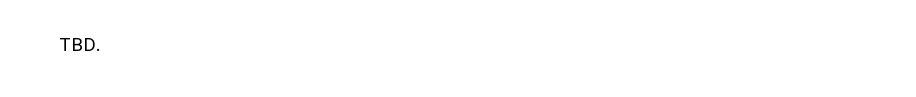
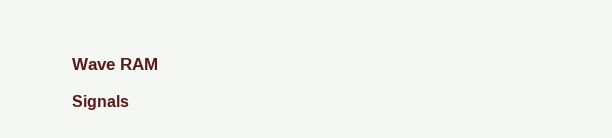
[59,38,100,51] TBD. -> [72,58,158,70] [72,95,129,110] Wave RAM // Signals

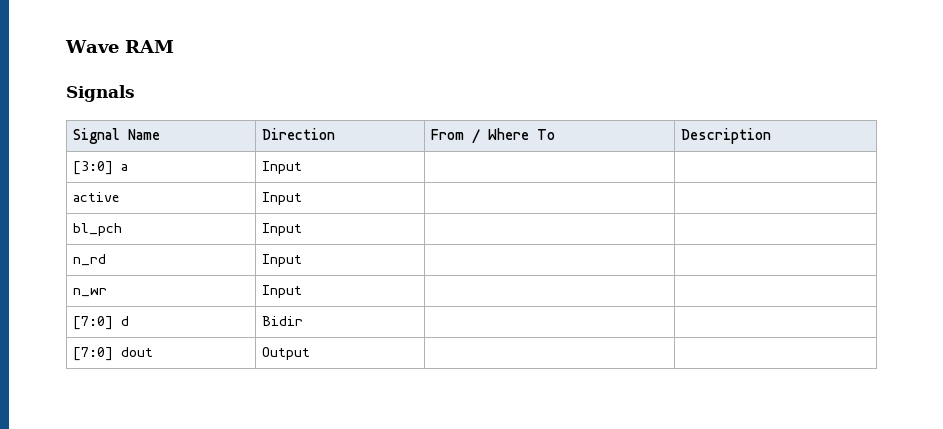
(129, 102) none -> [72,128,160,144] [261,128,335,140] [430,128,555,144] [680,128,771,144] [72,161,128,175] [261,161,302,174] [72,192,120,202] [261,192,302,205] [72,223,122,236] [261,223,302,236] [72,254,106,266] [261,254,302,267] [72,288,107,297] [261,285,302,298] [72,316,129,330] [261,316,303,326] [72,347,153,361] [261,347,310,360] // Signal Name | Direction | From / Where To | Description // [3:0] a | Input | | // active | Input | | // bl_pch | Input | | // n_rd | Input | | // n_wr | Input | | // [7:0] d | Bidir | | // [7:0] dout | Output | |

